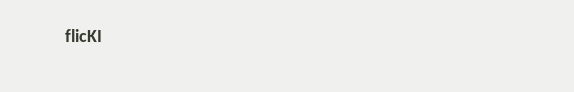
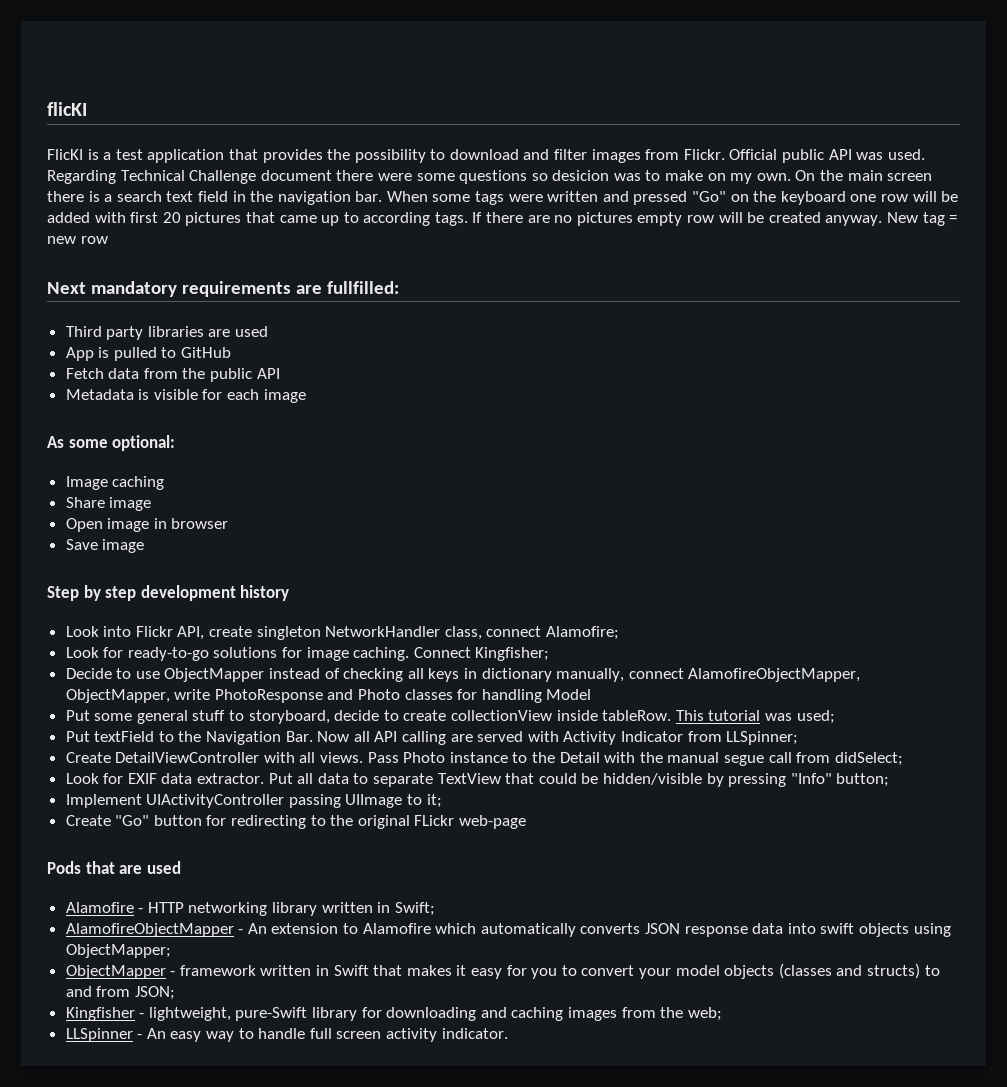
(102, 35) none -> [47,149,925,163] [47,170,933,184] [47,191,959,205] [47,212,958,226] [47,236,108,244] [47,281,399,297] [65,326,269,340] [65,347,232,361] [65,368,280,382] [65,389,306,403] [47,435,176,451] [65,476,165,490] [65,497,152,511] [65,518,229,532] [65,539,145,553] [47,585,290,601] [65,626,620,640] [65,647,550,661] [65,668,861,682] [65,689,592,703] [65,710,835,724] [65,731,799,745] [65,752,903,766] [65,773,890,787] [65,794,442,808] [65,815,527,829] [47,861,181,874] [65,902,435,916] [65,923,951,937] [65,944,171,958] [65,963,940,979] [65,986,175,1000] [65,1007,722,1021] [65,1028,508,1042] // FlicKI is a test application that provides the possibility to download and filter images from Flickr. Official public API was used. Regarding Technical Challenge document there were some questions so desicion was to make on my own. On the main screen there is a search text field in the navigation bar. When some tags were written and pressed "Go" on the keyboard one row will be added with first 20 pictures that came up to according tags. If there are no pictures empty row will be created anyway. New tag = new row // Next mandatory requirements are fullfilled: // Third party libraries are used // App is pulled to GitHub // Fetch data from the public API // Metadata is visible for each image // As some optional: // Image caching // Share image // Open image in browser // Save image // Step by step development history // Look into Flickr API, create singleton NetworkHandler class, connect Alamofire; // Look for ready-to-go solutions for image caching. Connect Kingfisher; // Decide to use ObjectMapper instead of checking all keys in dictionary manually, connect AlamofireObjectMapper, ObjectMapper, write PhotoResponse and Photo classes for handling Model // Put some general stuff to storyboard, decide to create collectionView inside tableRow. This tutorial was used; // Put textField to the Navigation Bar. Now all API calling are served with Activity Indicator from LLSpinner; // Create DetailViewController with all views. Pass Photo instance to the Detail with the manual segue call from didSelect; // Look for EXIF data extractor. Put all data to separate TextView that could be hidden/visible by pressing "Info" button; // Implement UIActivityController passing UIImage to it; // Create "Go" button for redirecting to the original FLickr web-page // Pods that are used // Alamofire - HTTP networking library written in Swift; // AlamofireObjectMapper - An extension to Alamofire which automatically converts JSON response data into swift objects using ObjectMapper; // ObjectMapper - framework written in Swift that makes it easy for you to convert your model objects (classes and structs) to and from JSON; // Kingfisher - lightweight, pure-Swift library for downloading and caching images from the web; // LLSpinner - An easy way to handle full screen activity indicator.

